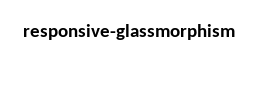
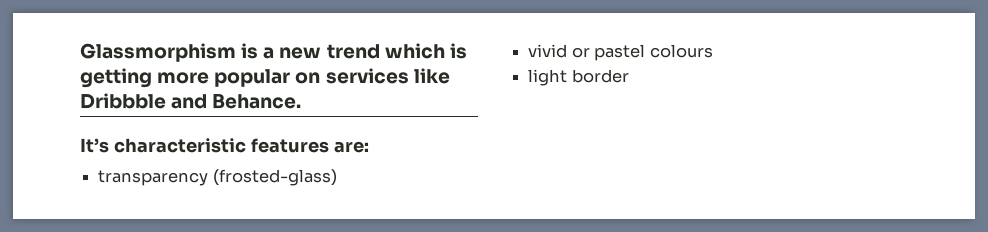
[23,24,235,40] responsive-glassmorphism -> [80,43,467,62] [80,68,450,88] [80,93,302,109] [80,138,369,153] [98,169,337,186] [528,44,713,61] [528,69,629,86] Glassmorphism is a new trend which is getting more popular on services like Dribbble and Behance. // It’s characteristic features are: // transparency (frosted-glass) // vivid or pastel colours // light border

